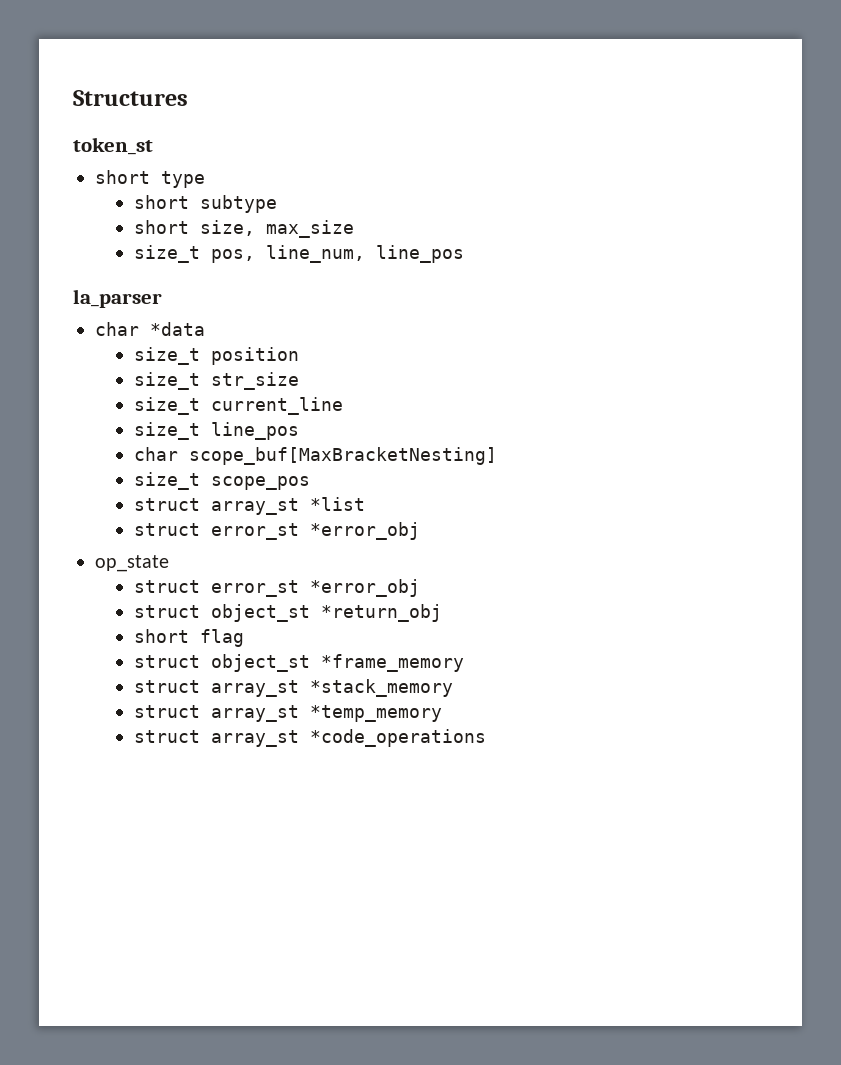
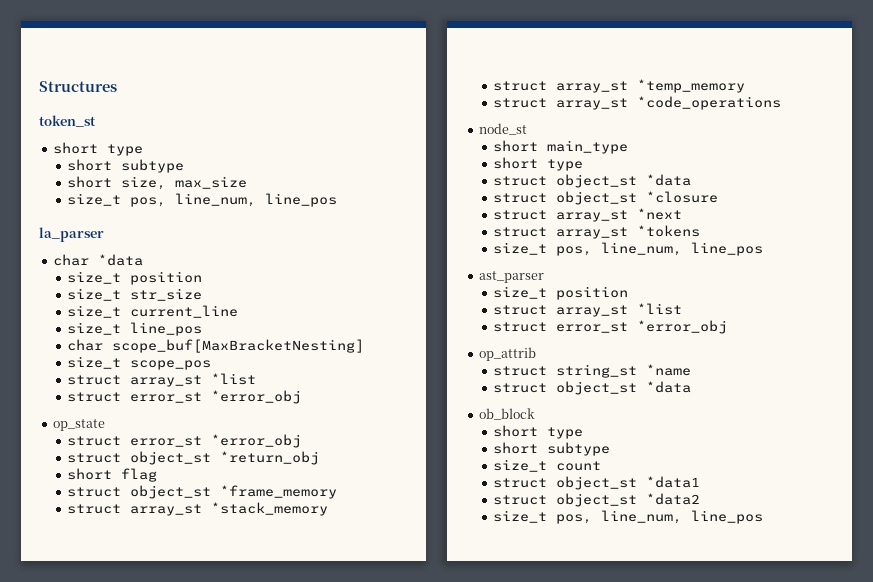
(487, 738) none -> [478,123,527,135] [492,140,628,154] [492,157,583,171] [492,174,691,188] [492,191,718,205] [492,208,682,222] [492,225,700,239] [492,242,763,256] [478,271,544,283] [492,286,628,300] [492,303,682,317] [492,320,727,334] [478,347,536,361] [492,364,691,378] [492,381,691,395] [478,408,535,420] [492,425,583,439] [492,442,610,456] [492,459,601,472] [492,476,700,490] [492,493,700,507] [492,510,763,524] // node_st // short main_type // short type // struct object_st *data // struct object_st *closure // struct array_st *next // struct array_st *tokens // size_t pos, line_num, line_pos // ast_parser // size_t position // struct array_st *list // struct error_st *error_obj // op_attrib // struct string_st *name // struct object_st *data // ob_block // short type // short subtype // size_t count // struct object_st *data1 // struct object_st *data2 // size_t pos, line_num, line_pos

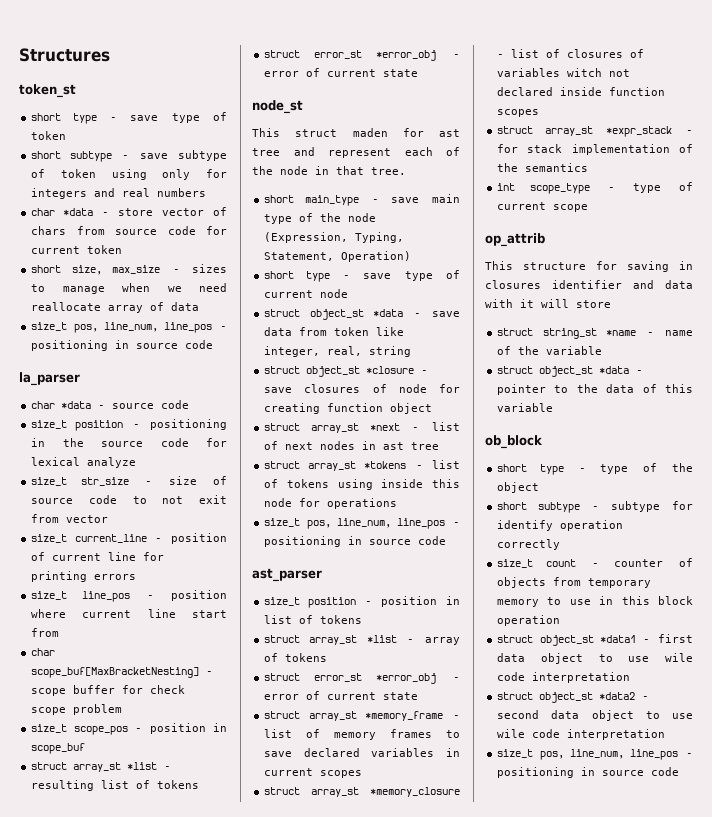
[66,159,184,173] [66,176,247,190] [66,193,337,207] // short subtype // short size, max_size // size_t pos, line_num, line_pos -> [109,112,228,123] [31,131,67,140] [31,150,227,162] [31,169,227,180] [31,188,207,199] [31,207,227,216] [31,226,227,235] [31,245,123,254] [31,264,227,275] [31,283,227,294] [31,302,200,313] [31,322,227,333] [31,340,214,351] - save type of token // short subtype - save subtype of token using only for integers and real numbers // char *data - store vector of chars from source code for current token // short size, max_size - sizes to manage when we need reallocate array of data // size_t pos, line_num, line_pos - positioning in source code
[66,271,202,285] [66,288,202,301] [66,305,238,318] [66,322,202,336] [66,339,364,353] [66,356,211,370] [66,373,256,387] [66,390,301,404] [52,419,105,431] [66,434,301,448] [66,451,319,465] [66,468,157,482] [66,485,337,499] [66,502,328,516] [492,79,745,93] [492,96,781,110] [478,123,527,135] [492,140,628,154] [492,157,583,171] [492,174,691,188] [492,191,718,205] [492,208,682,222] [492,225,700,239] [492,242,763,256] [478,271,544,283] [492,286,628,300] [492,303,682,317] [492,320,727,334] [478,347,536,361] [492,364,691,378] [492,381,691,395] [478,408,535,420] [492,425,583,439] [492,442,610,456] [492,459,601,472] [492,476,700,490] [492,493,700,507] [492,510,763,524] // size_t position // size_t str_size // size_t current_line // size_t line_pos // char scope_buf[MaxBracketNesting] // size_t scope_pos // struct array_st *list // struct error_st *error_obj // op_state // struct error_st *error_obj // struct object_st *return_obj // short flag // struct object_st *frame_memory // struct array_st *stack_memory // struct array_st *temp_memory // struct array_st *code_operations // node_st // short main_type // short type // struct object_st *data // struct object_st *closure // struct array_st *next // struct array_st *tokens // size_t pos, line_num, line_pos // ast_parser // size_t position // struct array_st *list // struct error_st *error_obj // op_attrib // struct string_st *name // struct object_st *data // ob_block // short type // short subtype // size_t count // struct object_st *data1 // struct object_st *data2 // size_t pos, line_num, line_pos -> [98,400,190,409] [31,419,227,431] [31,438,227,447] [31,457,137,468] [31,476,228,486] [31,495,227,504] [31,514,109,523] [31,533,227,544] [31,552,165,561] [31,571,137,582] [31,590,228,602] [31,609,228,618] [31,628,60,637] [31,648,56,656] [31,667,214,678] [31,685,186,696] [31,704,123,715] [31,723,227,735] [31,743,86,754] [31,762,172,772] [31,780,200,791] [264,50,460,61] [264,68,419,77] [252,100,303,114] [252,128,460,137] [252,147,460,158] [252,166,406,175] [264,194,460,206] [264,213,377,224] [264,232,405,243] [264,251,412,262] [264,270,460,282] [264,289,349,298] [264,309,460,320] [264,327,405,336] [264,346,412,357] [264,366,429,377] [264,384,460,393] [264,403,433,414] [264,422,460,433] [264,441,440,450] [264,460,460,471] [264,479,460,490] [264,498,398,509] [264,518,460,529] [264,536,447,547] [252,568,322,582] [264,596,460,608] [264,615,363,624] [264,635,460,645] [264,653,328,662] [264,673,460,684] [264,691,419,700] [264,711,460,721] [264,729,460,740] [264,748,460,757] [264,768,363,778] [264,787,460,797] [497,49,645,58] [497,68,631,77] [497,87,666,96] [497,109,540,117] [497,126,693,137] [497,144,693,155] [497,163,589,172] [497,182,693,194] [497,202,589,212] [485,233,545,247] [485,261,693,272] [485,280,693,289] [485,299,611,308] [497,328,693,339] [497,346,603,355] [497,366,644,377] [497,384,693,395] [497,403,554,412] [485,435,542,449] [497,463,693,475] [497,482,540,493] [497,501,693,513] [497,520,624,531] [497,539,561,550] [497,558,693,568] [497,577,652,588] [497,596,693,607] [497,615,561,626] [497,634,693,646] [497,653,693,664] [497,672,631,683] [497,692,650,703] [497,710,693,721] [497,729,666,740] [497,749,693,760] [497,767,680,778] - source code // size_t position - positioning in the source code for lexical analyze // size_t str_size - size of source code to not exit from vector // size_t current_line - position of current line for printing errors // size_t line_pos - position where current line start from // char scope_buf[MaxBracketNesting] - scope buffer for check scope problem // size_t scope_pos - position in scope_buf // struct array_st *list - resulting list of tokens // struct error_st *error_obj - error of current state // node_st // This struct maden for ast tree and represent each of the node in that tree. // short main_type - save main type of the node (Expression, Typing, Statement, Operation) // short type - save type of current node // struct object_st *data - save data from token like integer, real, string // struct object_st *closure - save closures of node for creating function object // struct array_st *next - list of next nodes in ast tree // struct array_st *tokens - list of tokens using inside this node for operations // size_t pos, line_num, line_pos - positioning in source code // ast_parser // size_t position - position in list of tokens // struct array_st *list - array of tokens // struct error_st *error_obj - error of current state // struct array_st *memory_frame - list of memory frames to save declared variables in current scopes // struct array_st *memory_closure - list of closures of variables witch not declared inside function scopes // struct array_st *expr_stack - for stack implementation of the semantics // int scope_type - type of current scope // op_attrib // This structure for saving in closures identifier and data with it will store // struct string_st *name - name of the variable // struct object_st *data - pointer to the data of this variable // ob_block // short type - type of the object // short subtype - subtype for identify operation correctly // size_t count - counter of objects from temporary memory to use in this block operation // struct object_st *data1 - first data object to use wile code interpretation // struct object_st *data2 - second data object to use wile code interpretation // size_t pos, line_num, line_pos - positioning in source code

